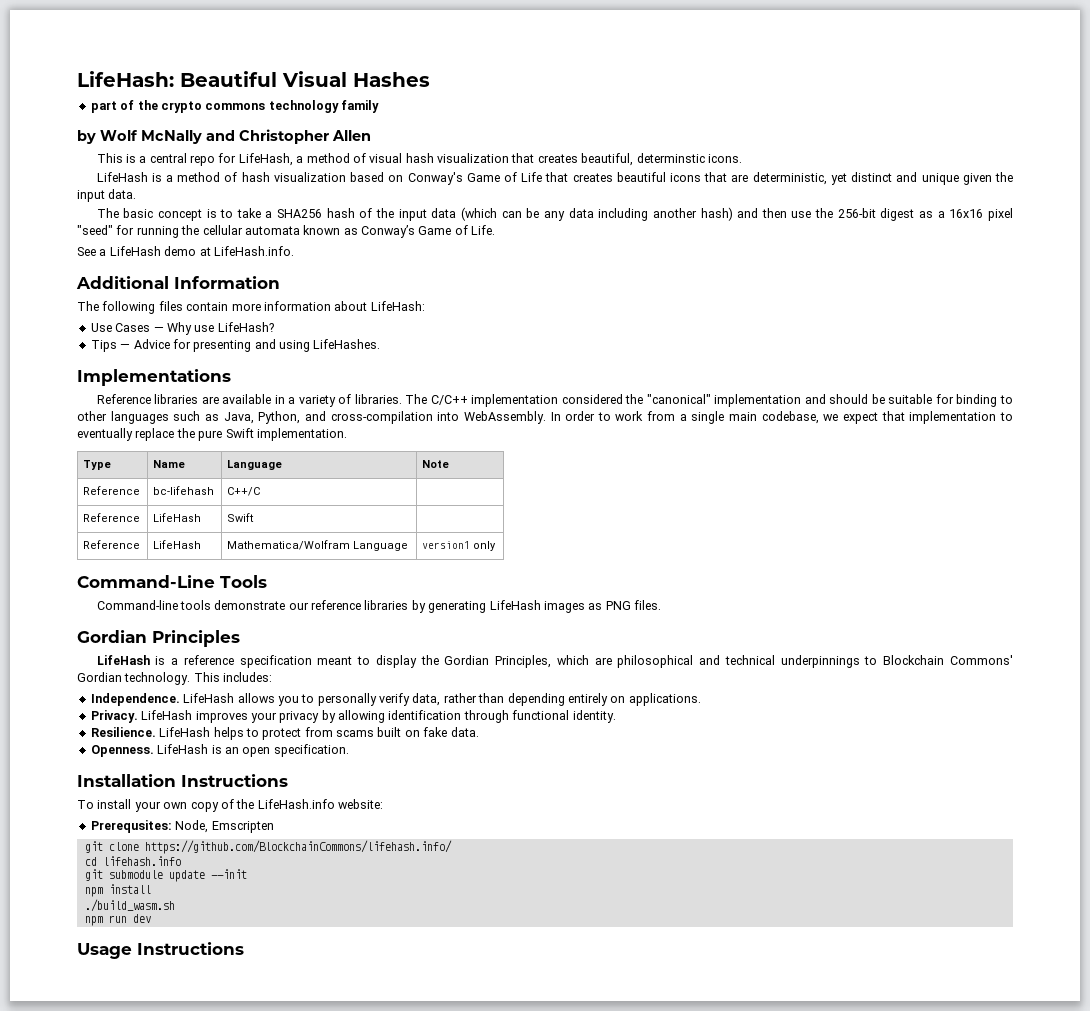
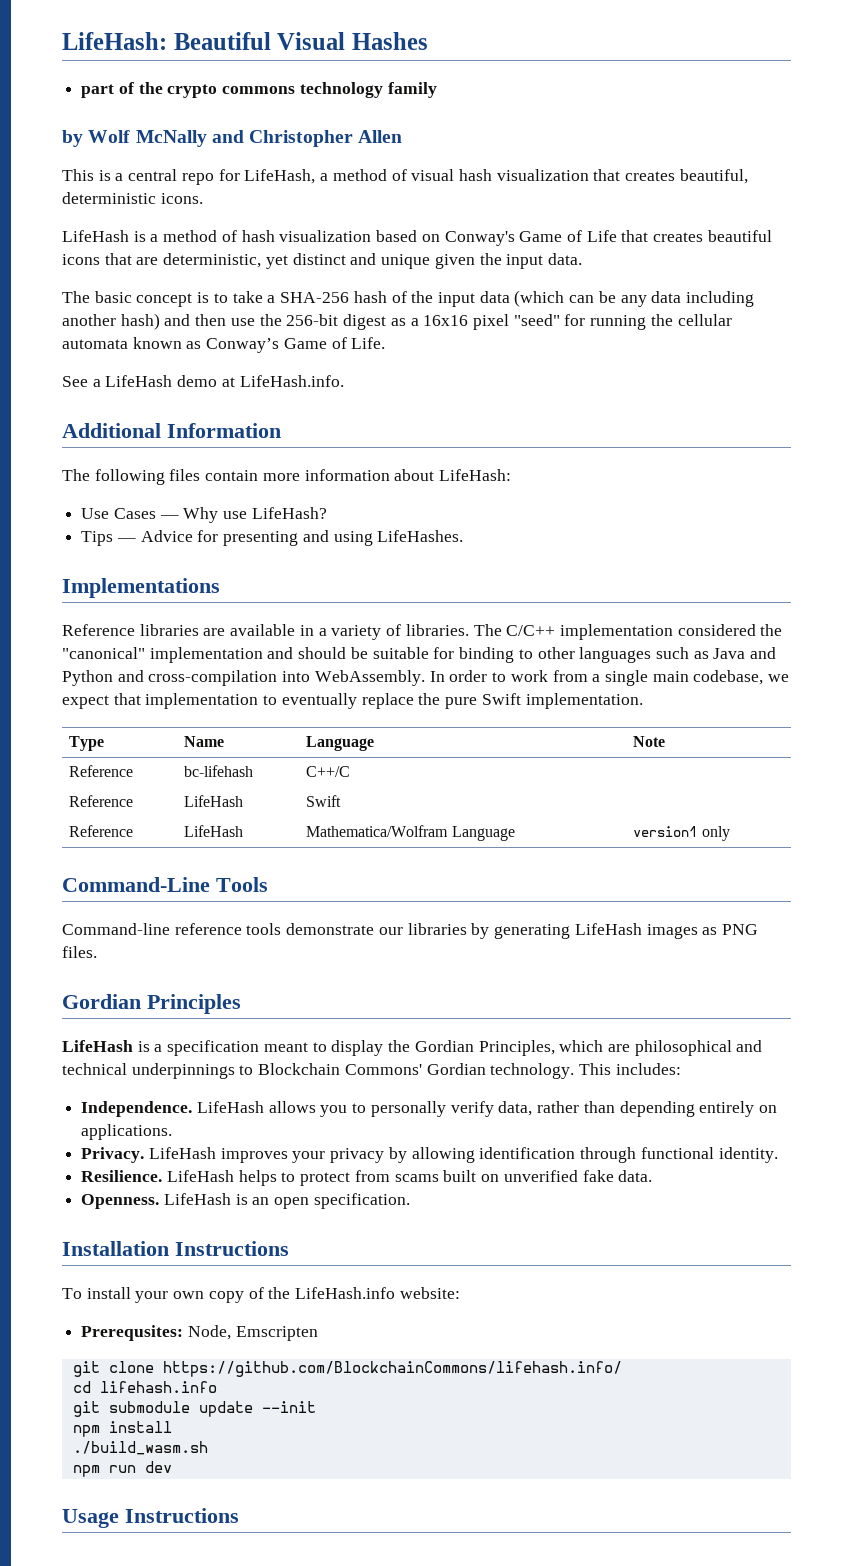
[636,153,705,163] determinstic -> [62,192,156,204] deterministic
[277,209,323,218] SHA256 -> [280,292,350,303] SHA-256
[223,411,301,424] Java, Python, -> [713,647,777,659] [62,670,113,686] Java and Python
(178, 605) none -> [174,923,242,935] reference
[311,600,362,610] reference -> (403, 931) none
[183,655,234,665] reference -> (163, 1048) none
(420, 733) none -> [503,1170,578,1182] unverified

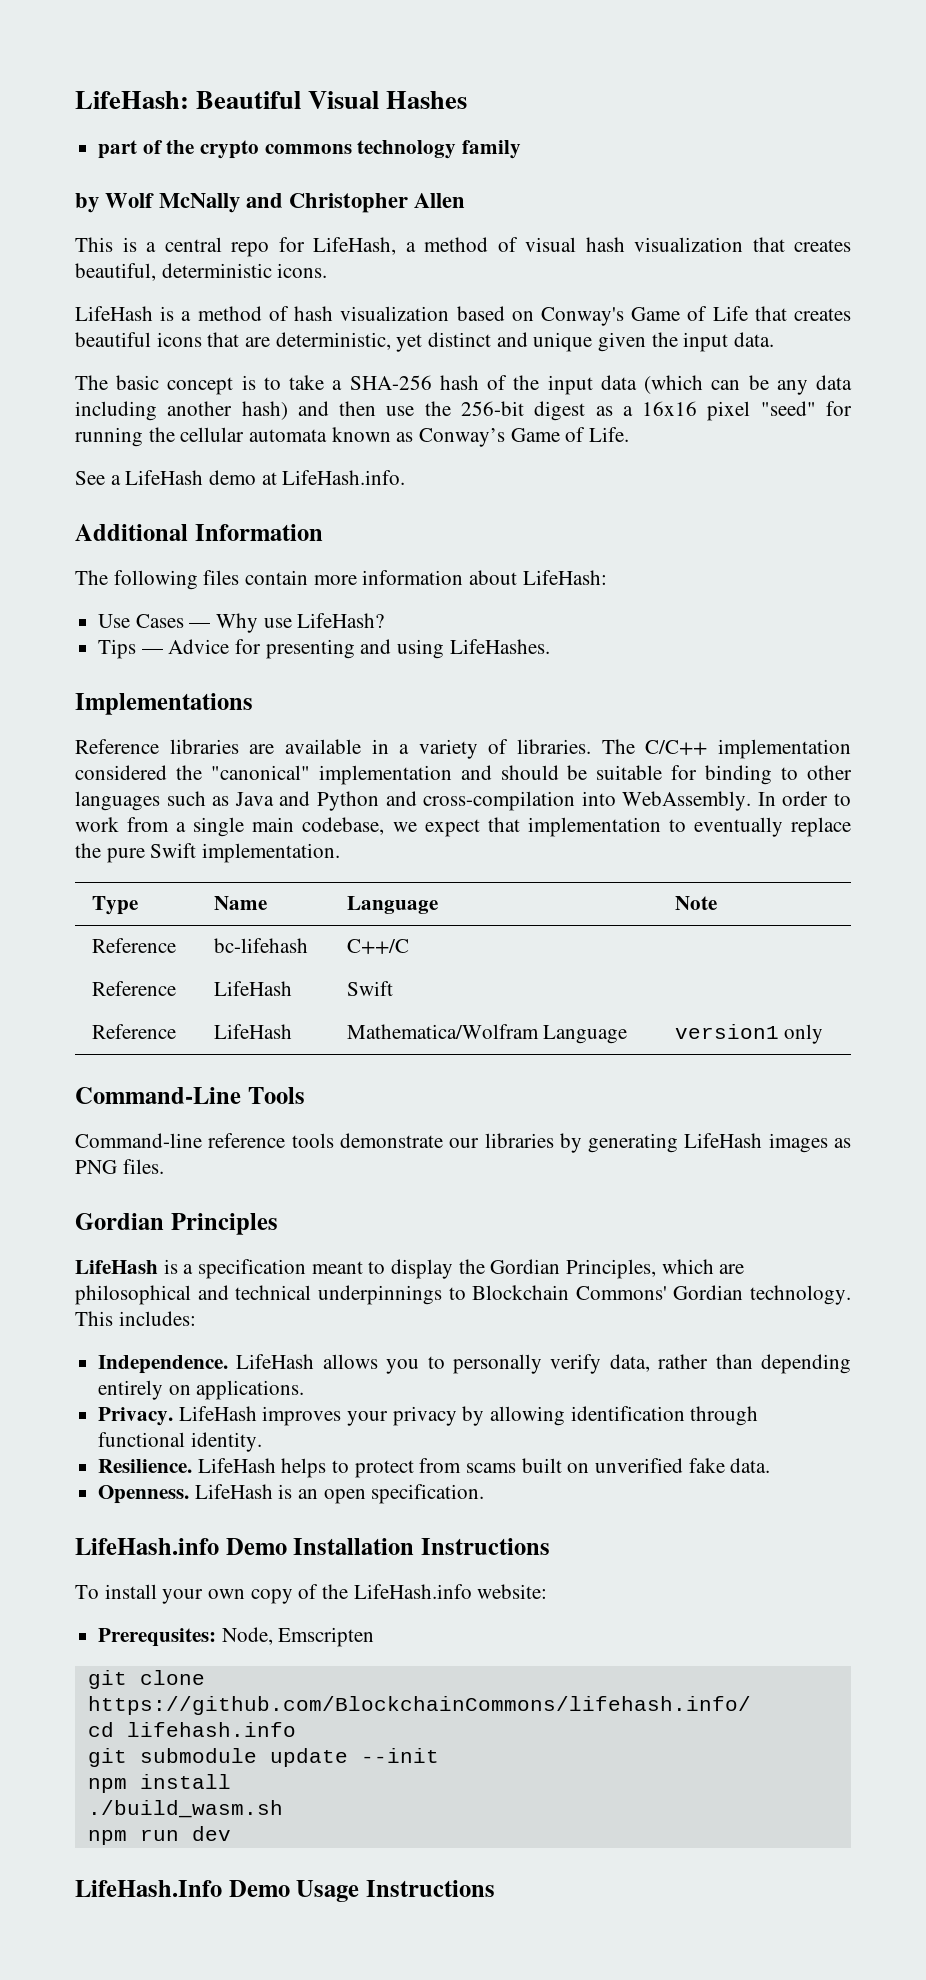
(410, 1201) none -> [75,1538,287,1555] LifeHash.info Demo
(172, 1467) none -> [75,1880,290,1897] LifeHash.Info Demo

